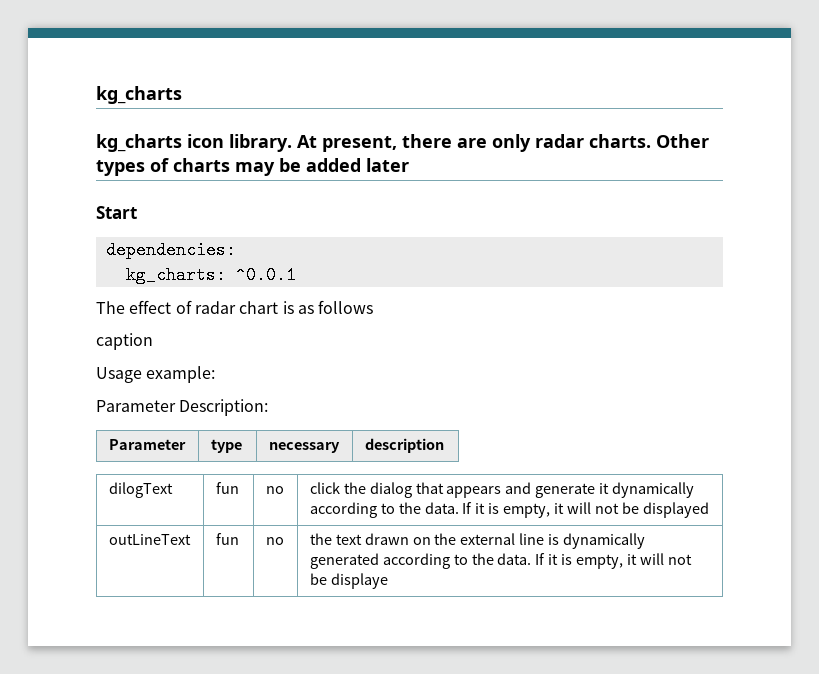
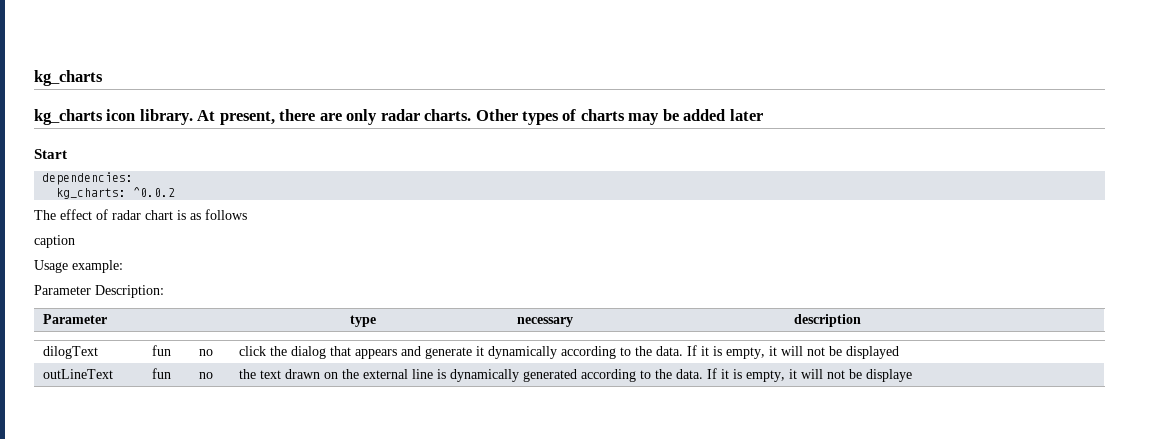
[235,266,296,284] ^0.0.1 -> [133,187,176,197] ^0.0.2

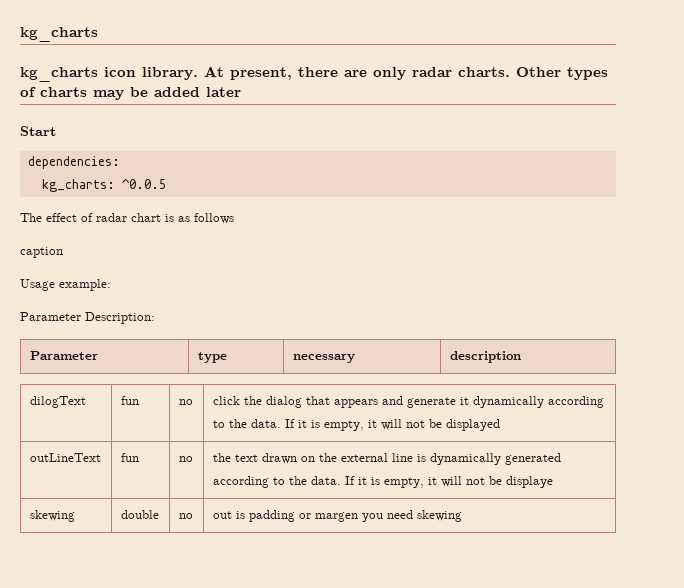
[133,187,176,197] ^0.0.2 -> [121,179,166,189] ^0.0.5
(913, 375) none -> [29,510,75,522] [120,510,159,519] [178,513,193,519] [212,510,462,522] // skewing | double | no | out is padding or margen you need skewing

